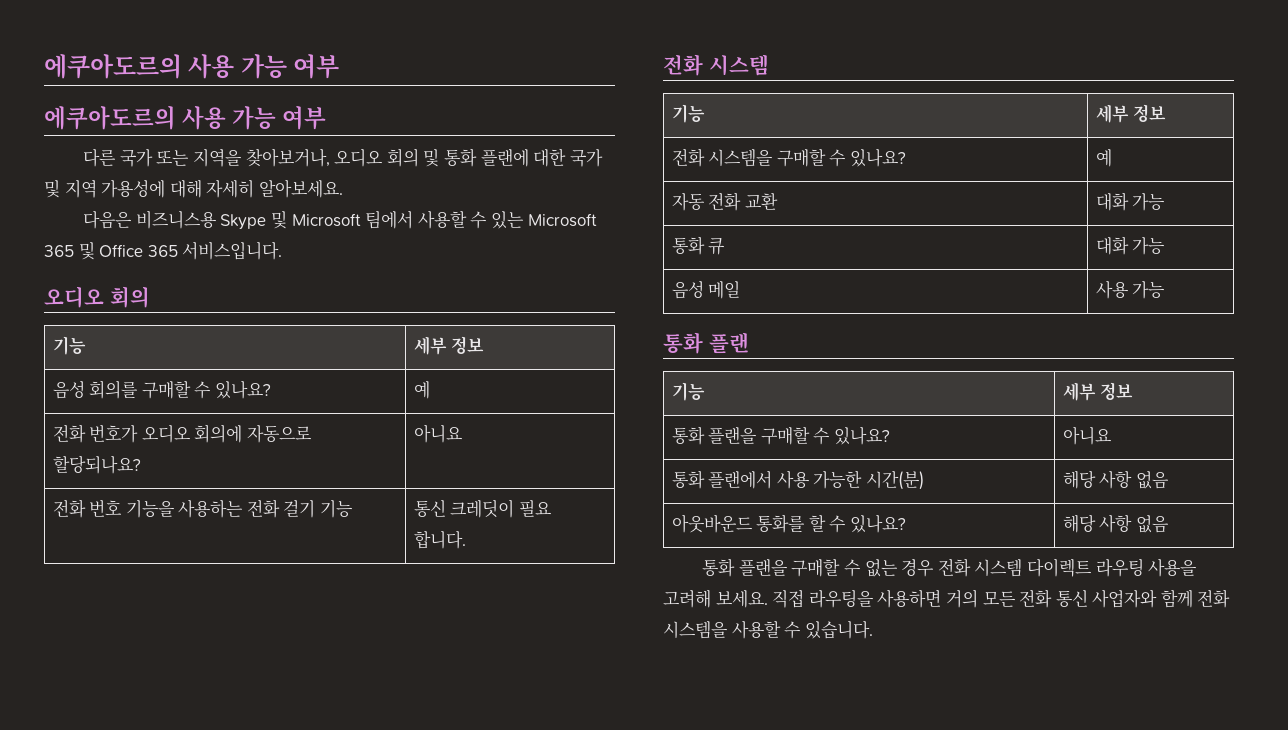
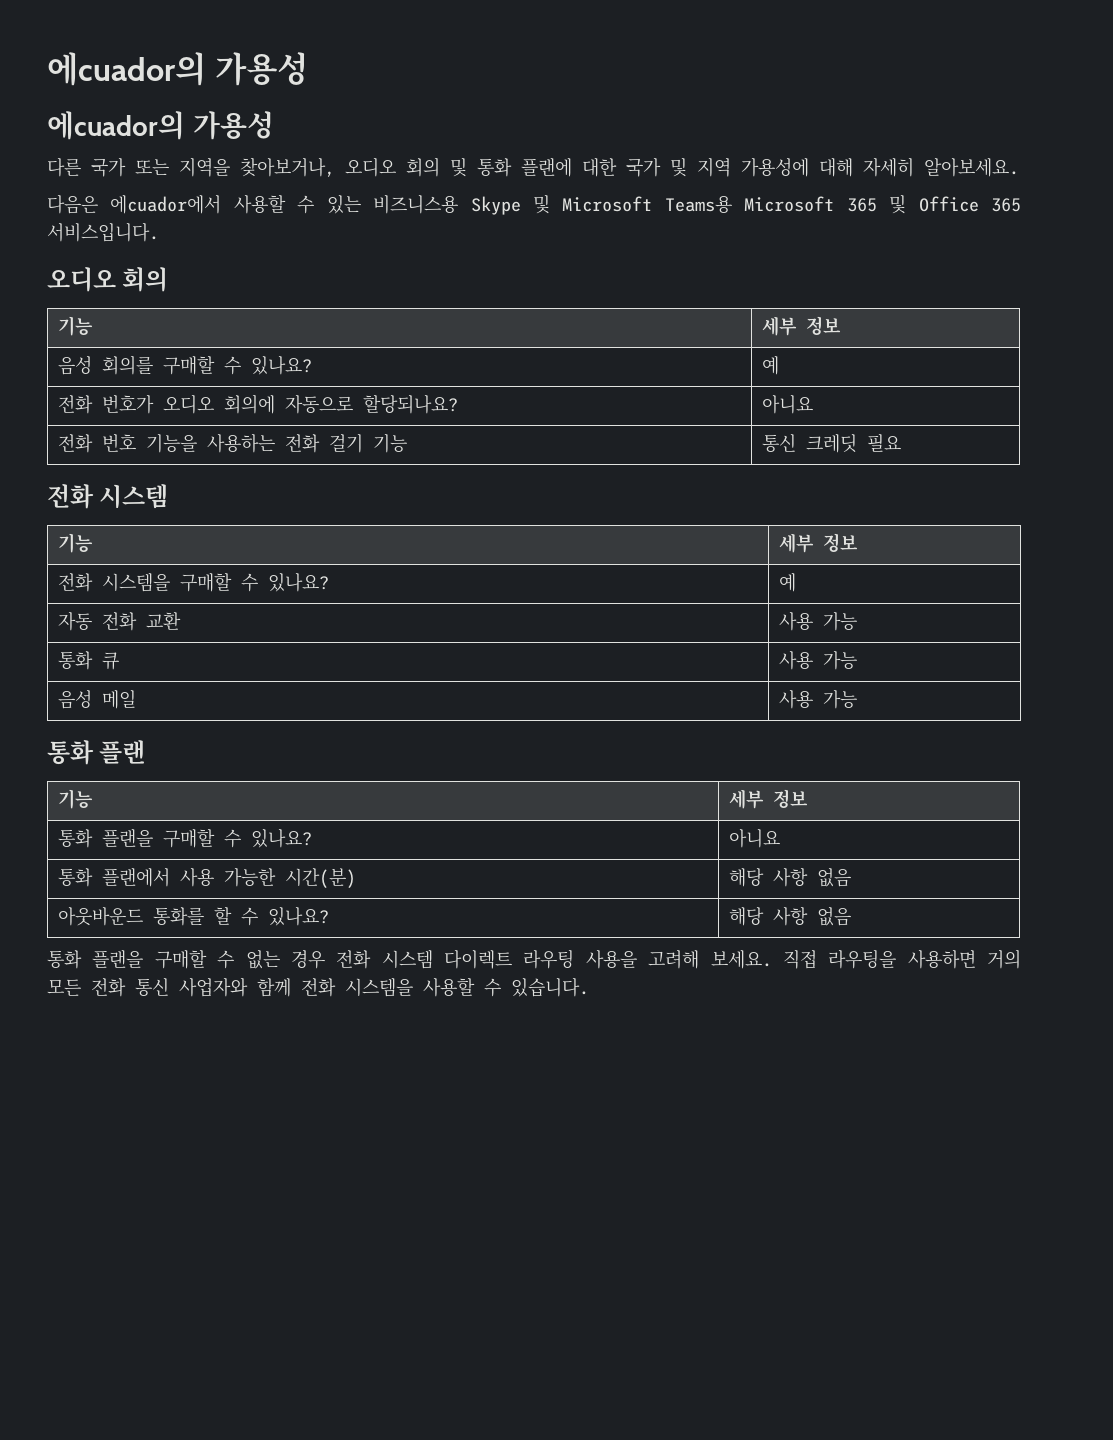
[44,54,340,79] [44,106,327,130] 에쿠아도르의 사용 가능 여부 // 에쿠아도르의 사용 가능 여부 -> [47,52,308,86] [47,111,274,140] 에cuador의 가용성 // 에cuador의 가용성
[135,210,524,230] 비즈니스용 Skype 및 Microsoft 팀에서 사용할 수 있는 -> [110,195,732,215] 에cuador에서 사용할 수 있는 비즈니스용 Skype 및 Microsoft Teams용
[450,499,515,518] 크레딧이 -> [805,434,857,453] 크레딧
[413,531,466,549] 합니다. -> (901, 442) none
[1095,192,1129,211] 대화 -> [778,612,813,631] 사용
[1095,236,1129,255] 대화 -> [778,651,813,670] 사용

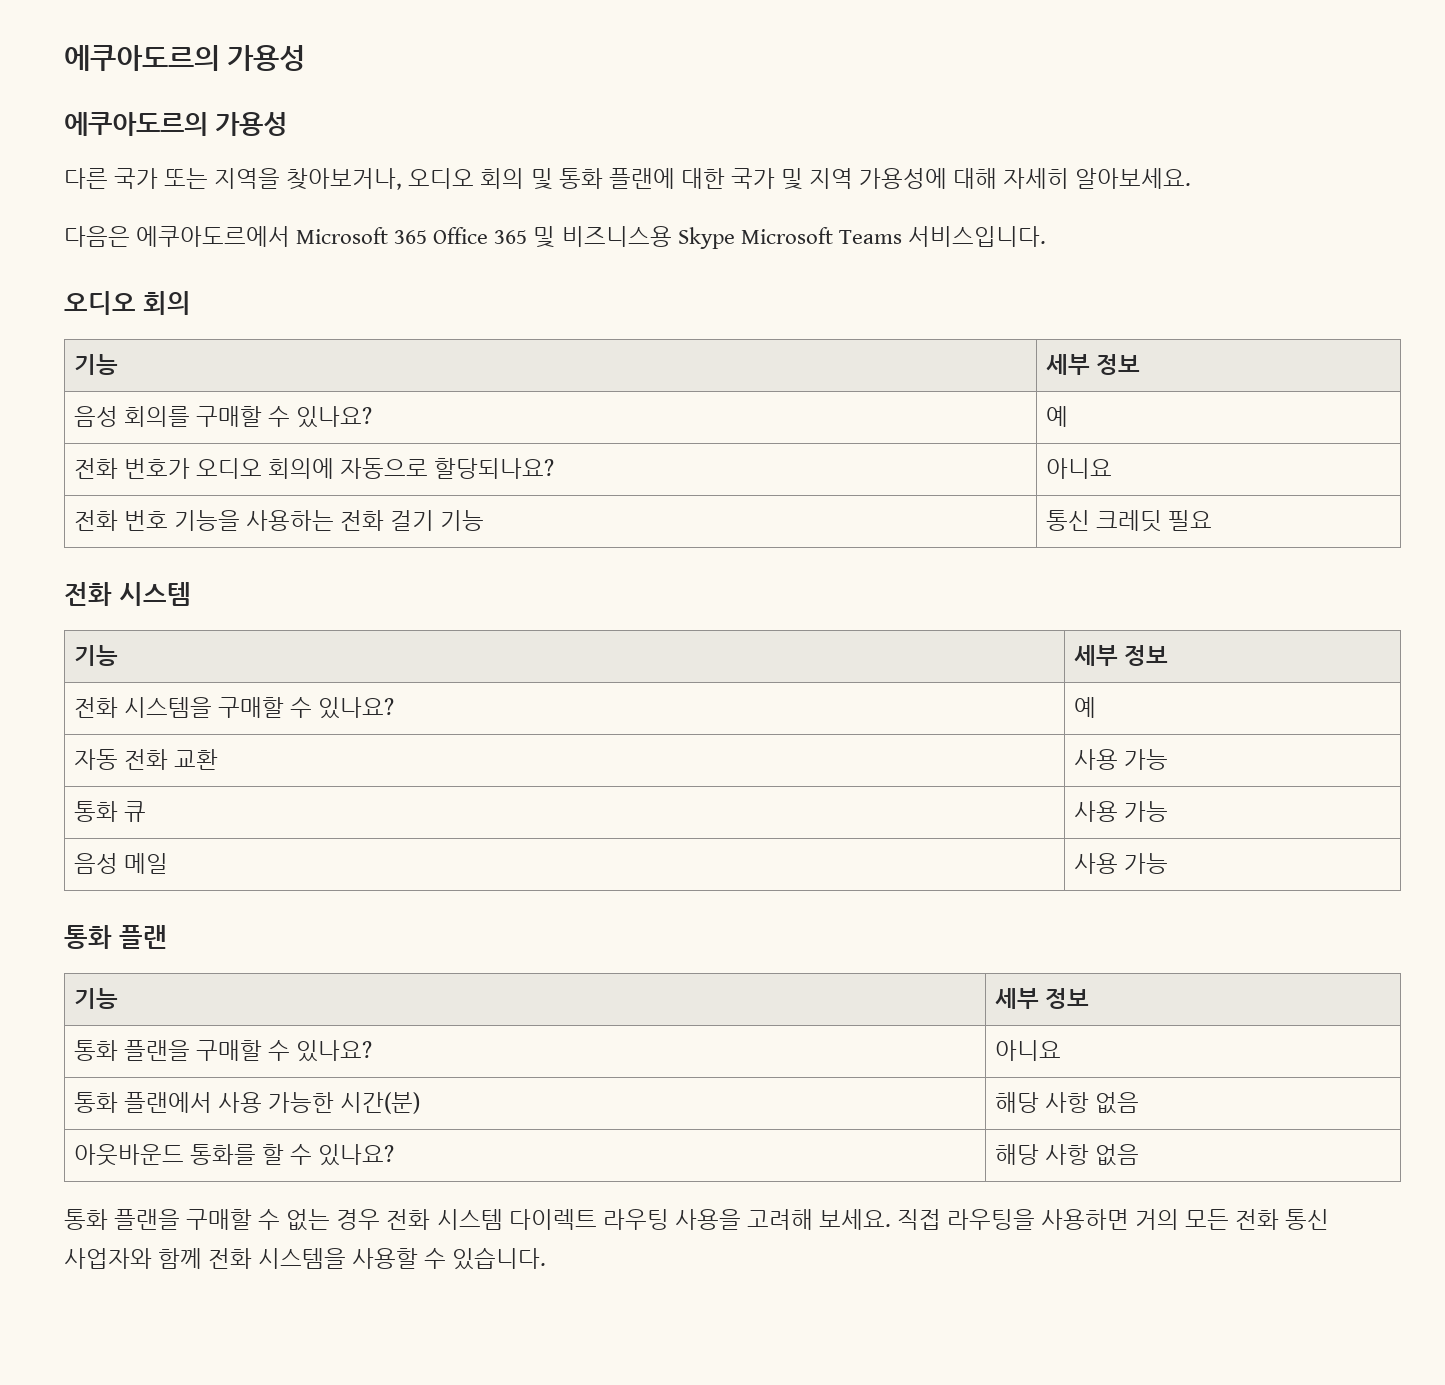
[47,52,308,86] [47,111,185,140] 에cuador의 가용성 // 에cuador의 -> [64,45,306,71] [64,112,208,136] 에쿠아도르의 가용성 // 에쿠아도르의
[110,195,1022,215] 에cuador에서 사용할 수 있는 비즈니스용 Skype 및 Microsoft Teams용 Microsoft 365 및 Office 365 -> [136,226,902,249] 에쿠아도르에서 Microsoft 365 Office 365 및 비즈니스용 Skype Microsoft Teams

